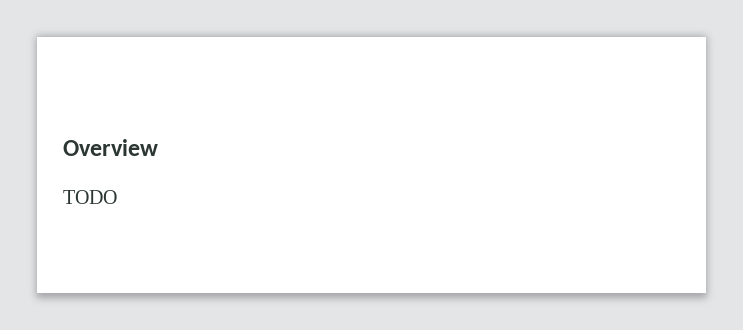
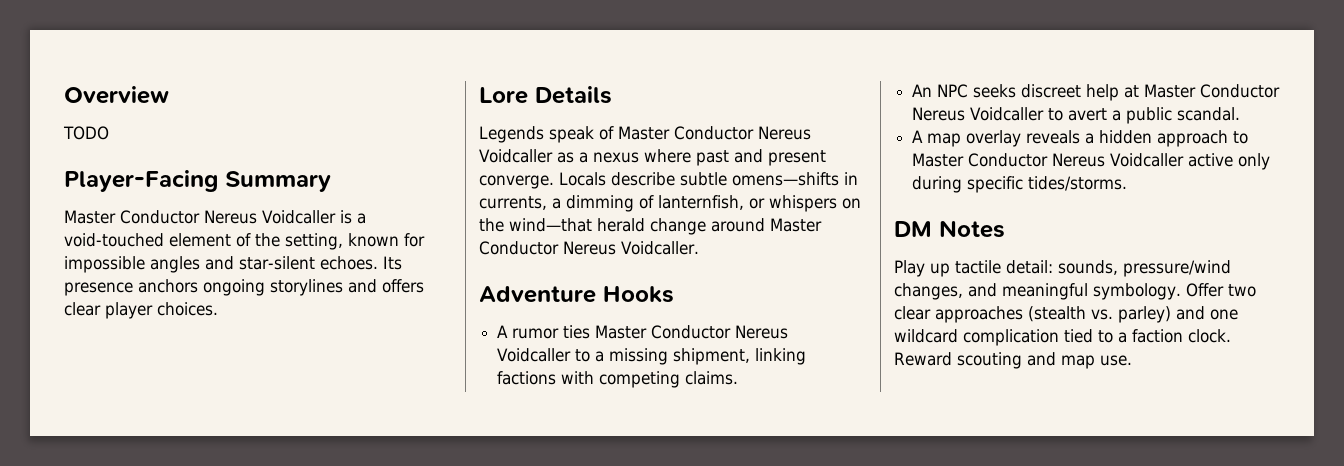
(117, 197) none -> [64,170,331,192] [64,210,366,224] [64,233,425,250] [64,256,402,273] [64,279,424,296] [64,302,218,319] [479,86,612,104] [479,126,811,143] [479,149,826,166] [479,172,858,189] [479,195,861,212] [479,218,822,235] [479,241,699,255] [479,286,674,303] [497,325,789,339] [497,348,807,365] [497,371,739,388] [912,84,1281,101] [912,107,1241,124] [912,130,1249,147] [912,153,1271,170] [912,176,1128,193] [894,220,1005,238] [894,260,1231,277] [894,283,1256,300] [894,306,1238,323] [894,329,1231,346] [894,352,1132,369] // Player-Facing Summary // Master Conductor Nereus Voidcaller is a void-touched element of the setting, known for impossible angles and star-silent echoes. Its presence anchors ongoing storylines and offers clear player choices. // Lore Details // Legends speak of Master Conductor Nereus Voidcaller as a nexus where past and present converge. Locals describe subtle omens—shifts in currents, a dimming of lanternfish, or whispers on the wind—that herald change around Master Conductor Nereus Voidcaller. // Adventure Hooks // A rumor ties Master Conductor Nereus Voidcaller to a missing shipment, linking factions with competing claims. // An NPC seeks discreet help at Master Conductor Nereus Voidcaller to avert a public scandal. // A map overlay reveals a hidden approach to Master Conductor Nereus Voidcaller active only during specific tides/storms. // DM Notes // Play up tactile detail: sounds, pressure/wind changes, and meaningful symbology. Offer two clear approaches (stealth vs. parley) and one wildcard complication tied to a faction clock. Reward scouting and map use.

